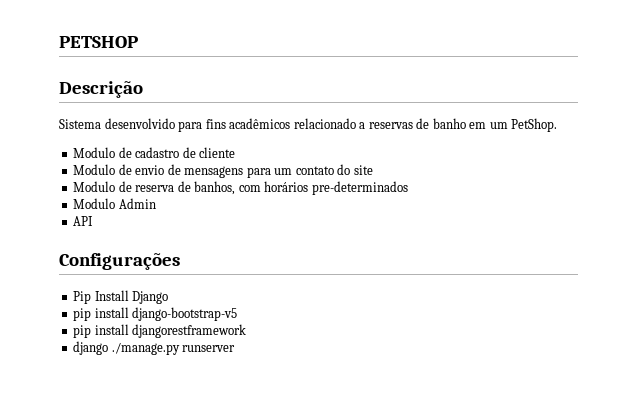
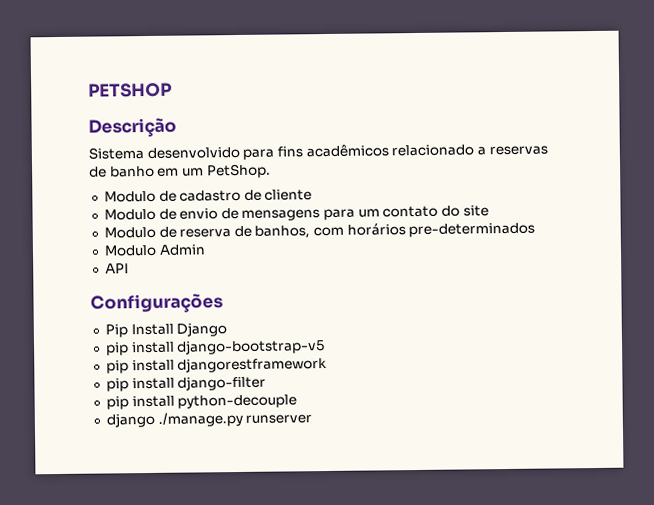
(247, 331) none -> [105,375,267,392] [105,394,298,410] // pip install django-filter // pip install python-decouple

